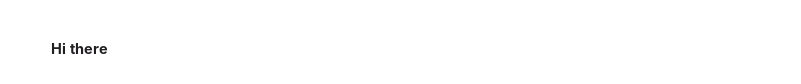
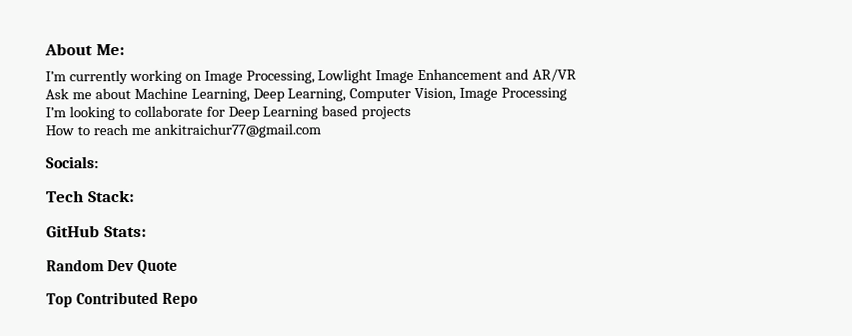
[51,42,108,54] Hi there -> [44,43,125,56] [45,68,578,85] [45,87,568,102] [45,105,412,121] [45,123,321,138] [45,156,98,169] [46,190,135,203] [46,225,147,238] [46,259,179,275] [46,291,199,308] About Me: // I’m currently working on Image Processing, Lowlight Image Enhancement and AR/VR // Ask me about Machine Learning, Deep Learning, Computer Vision, Image Processing // I’m looking to collaborate for Deep Learning based projects // How to reach me ankitraichur77@gmail.com // Socials: // Tech Stack: // GitHub Stats: // Random Dev Quote // Top Contributed Repo

